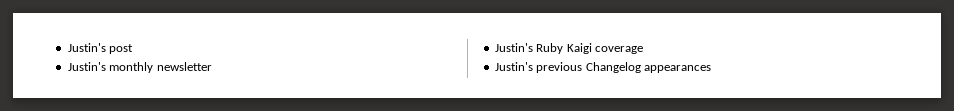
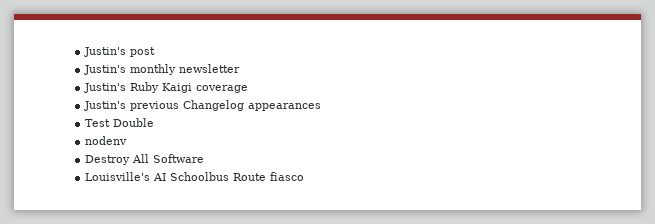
(711, 69) none -> [85,118,155,127] [85,136,128,145] [85,154,205,165] [85,172,305,181] // Test Double // nodenv // Destroy All Software // Louisville's AI Schoolbus Route fiasco

